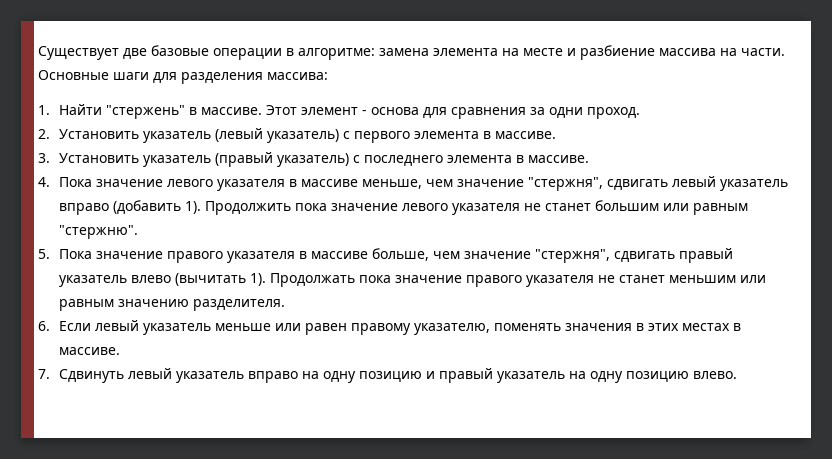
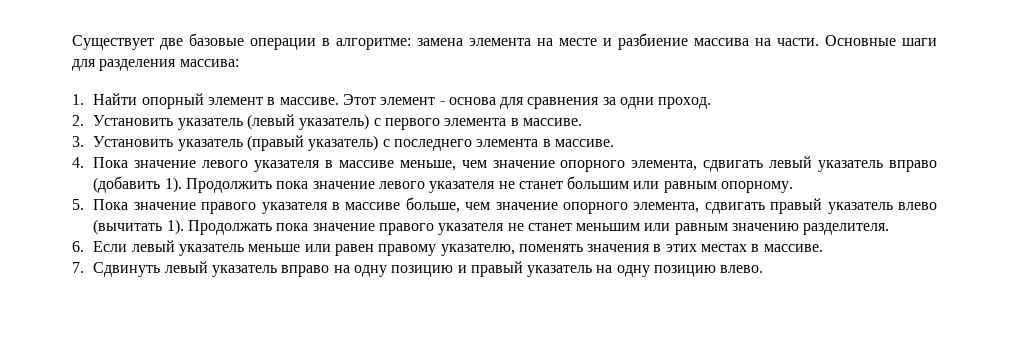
[106,105,186,119] "стержень" -> [141,93,263,109] опорный элемент
[528,177,604,191] "стержня", -> [560,160,698,172] опорного элемента,
[59,225,139,239] "стержню". -> [721,181,794,193] опорному.
[535,249,611,263] "стержня", -> [562,202,700,214] опорного элемента,

